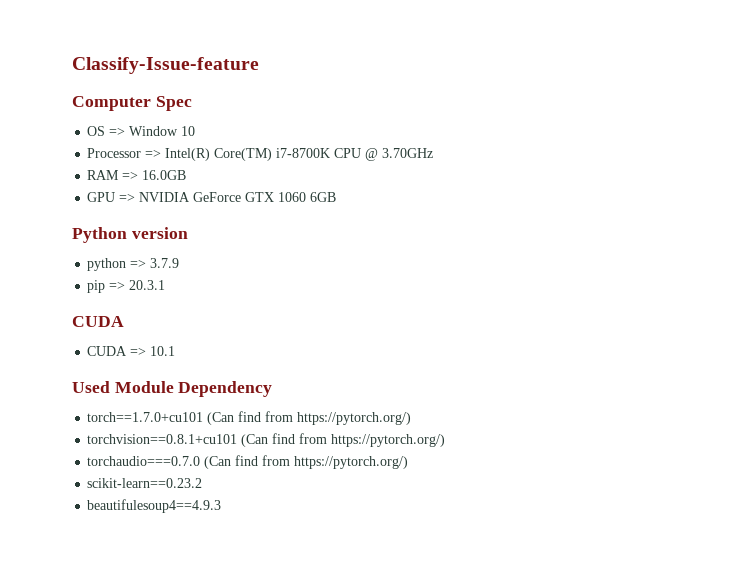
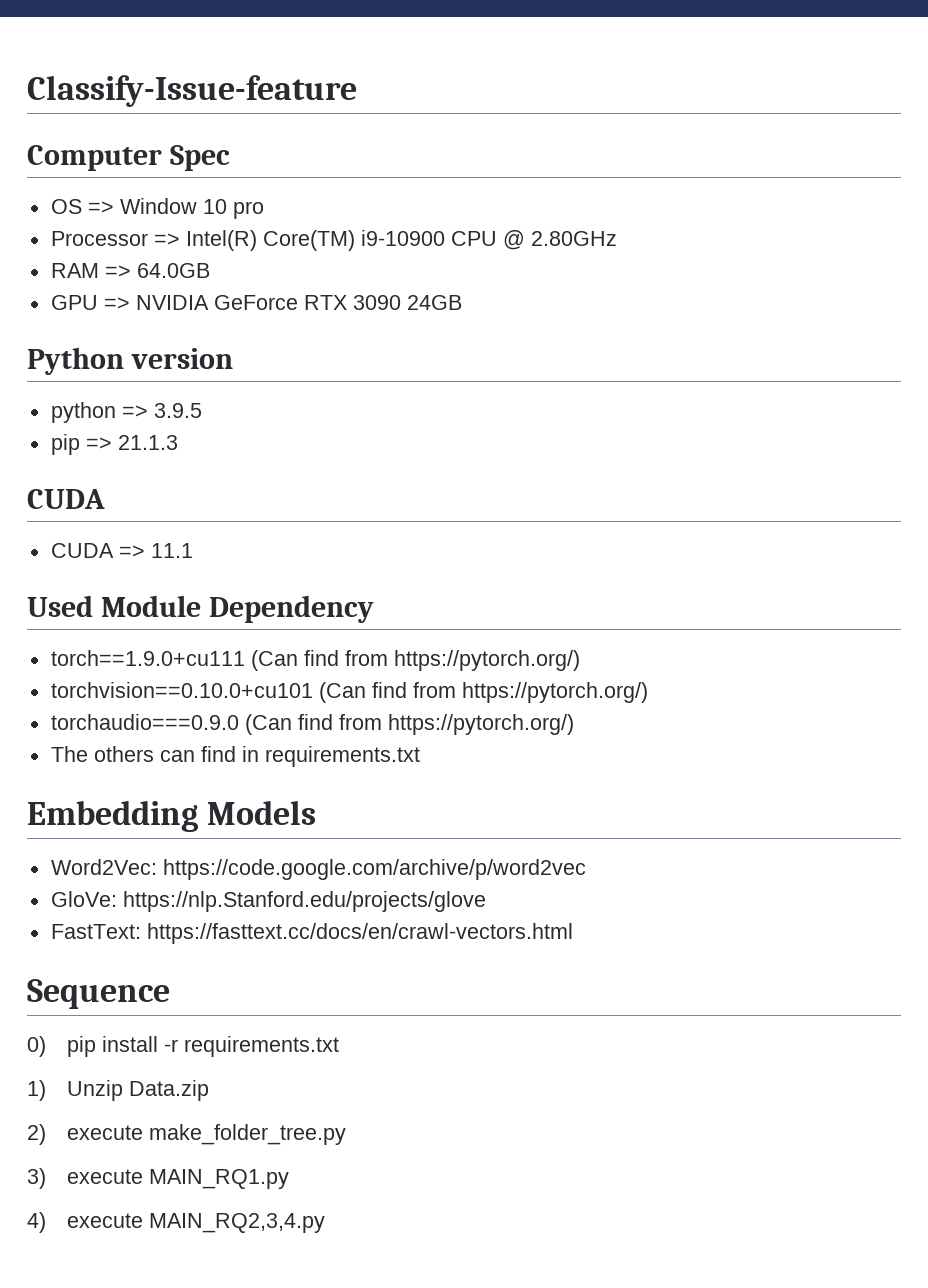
(196, 131) none -> [232,201,264,219] pro
[276,148,331,158] i7-8700K -> [360,230,445,246] i9-10900
[382,148,434,158] 3.70GHz -> [530,231,617,246] 2.80GHz
[142,170,187,180] 16.0GB -> [136,263,210,278] 64.0GB
[245,192,337,202] GTX 1060 6GB -> [303,295,462,310] RTX 3090 24GB
[150,258,180,268] 3.7.9 -> [153,403,202,418] 3.9.5
[129,280,166,290] 20.3.1 -> [117,435,178,450] 21.1.3
[150,346,176,356] 10.1 -> [150,543,193,558] 11.1
[87,411,412,425] [87,433,446,447] [87,455,409,469] [87,478,203,488] [87,499,222,513] torch==1.7.0+cu101 (Can find from https://pytorch.org/) // torchvision==0.8.1+cu101 (Can find from https://pytorch.org/) // torchaudio===0.7.0 (Can find from https://pytorch.org/) // scikit-learn==0.23.2 // beautifulesoup4==4.9.3 -> [50,650,580,671] [50,682,648,703] [50,714,574,735] [50,746,420,767] [27,800,317,832] [50,859,586,880] [50,891,486,912] [50,923,573,944] [27,979,170,1009] [27,1036,339,1057] [27,1080,209,1101] [27,1124,346,1145] [27,1168,289,1189] [27,1212,325,1233] torch==1.9.0+cu111 (Can find from https://pytorch.org/) // torchvision==0.10.0+cu101 (Can find from https://pytorch.org/) // torchaudio===0.9.0 (Can find from https://pytorch.org/) // The others can find in requirements.txt // Embedding Models // Word2Vec: https://code.google.com/archive/p/word2vec // GloVe: https://nlp.Stanford.edu/projects/glove // FastText: https://fasttext.cc/docs/en/crawl-vectors.html // Sequence // 0) pip install -r requirements.txt // 1) Unzip Data.zip // 2) execute make_folder_tree.py // 3) execute MAIN_RQ1.py // 4) execute MAIN_RQ2,3,4.py

